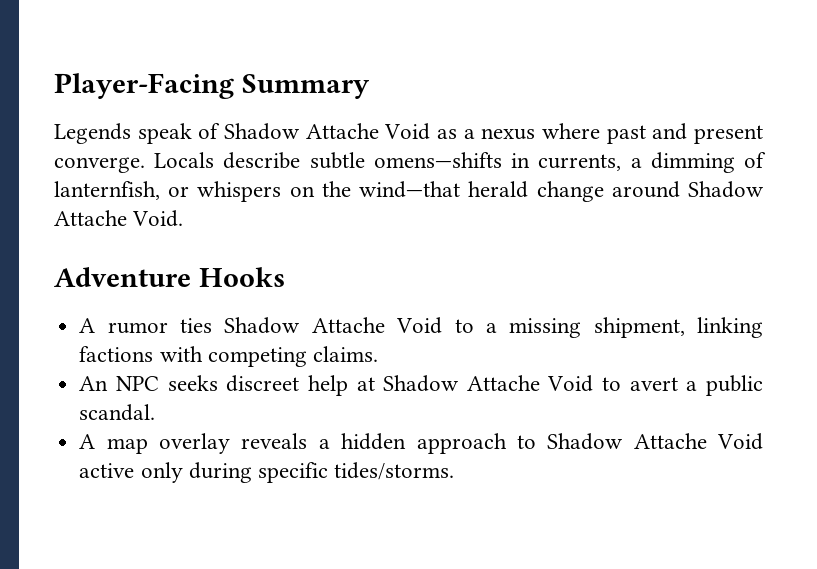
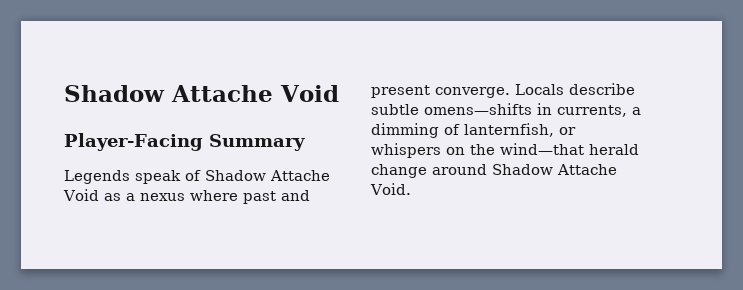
(54, 86) none -> [64,85,339,102] Shadow Attache Void //
[54,267,285,287] [79,317,763,338] [79,346,378,367] [79,375,763,396] [79,404,156,421] [79,433,763,454] [79,462,455,483] // Adventure Hooks // A rumor ties Shadow Attache Void to a missing shipment, linking factions with competing claims. // An NPC seeks discreet help at Shadow Attache Void to avert a public scandal. // A map overlay reveals a hidden approach to Shadow Attache Void active only during specific tides/storms. -> (411, 189) none

